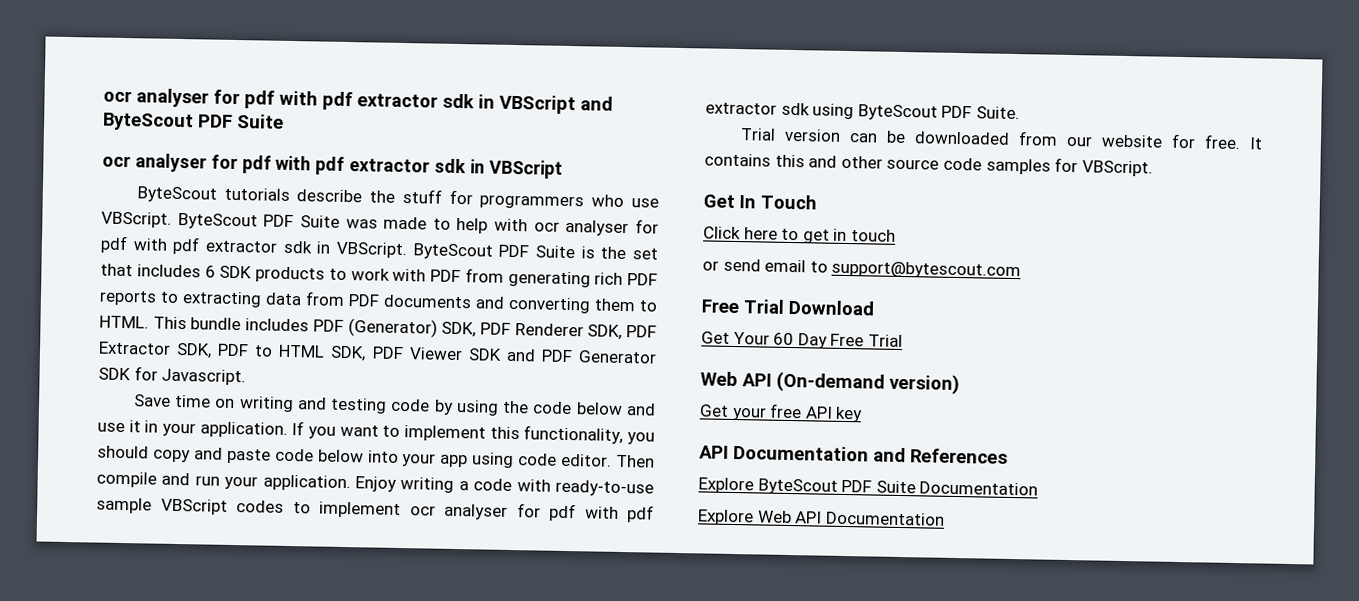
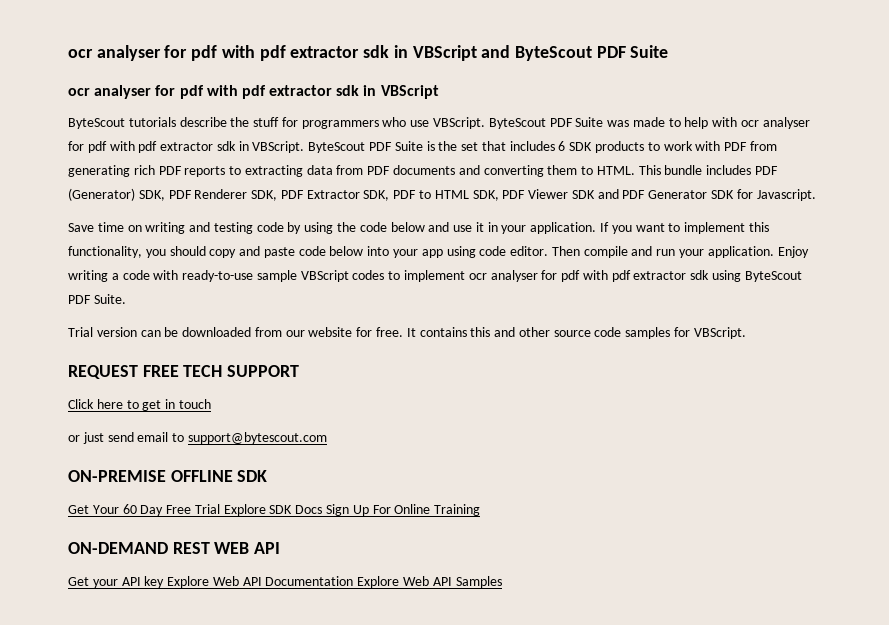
[703,194,817,210] Get In Touch -> [68,365,300,379] REQUEST FREE TECH SUPPORT
(719, 265) none -> [82,432,104,444] just
[701,299,875,316] Free Trial Download -> [68,470,268,482] ON-PREMISE OFFLINE SDK
[700,371,960,396] // Web API (On-demand version) -> [223,504,481,516] [68,542,281,554] Explore SDK Docs Sign Up For Online Training // ON-DEMAND REST WEB API
[769,403,803,419] free -> (118, 583) none
[699,444,1008,464] [698,477,1039,496] [697,509,945,526] // API Documentation and References // Explore ByteScout PDF Suite Documentation // Explore Web API Documentation -> [167,576,502,588] Explore Web API Documentation Explore Web API Samples

